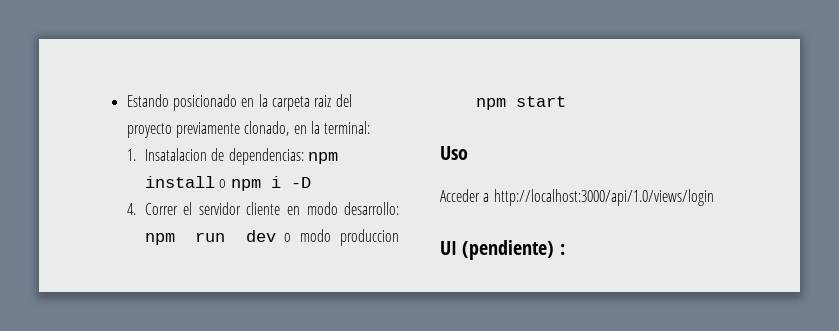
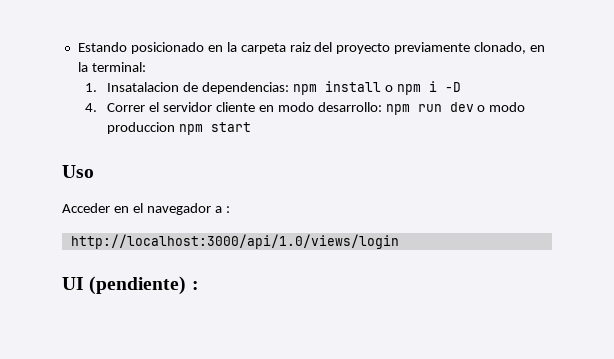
[483,193,490,202] a -> [113,203,230,215] en el navegador a : //

